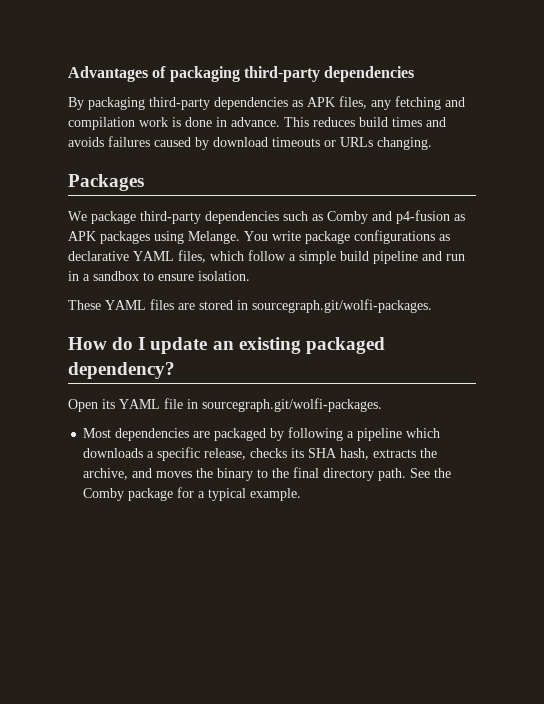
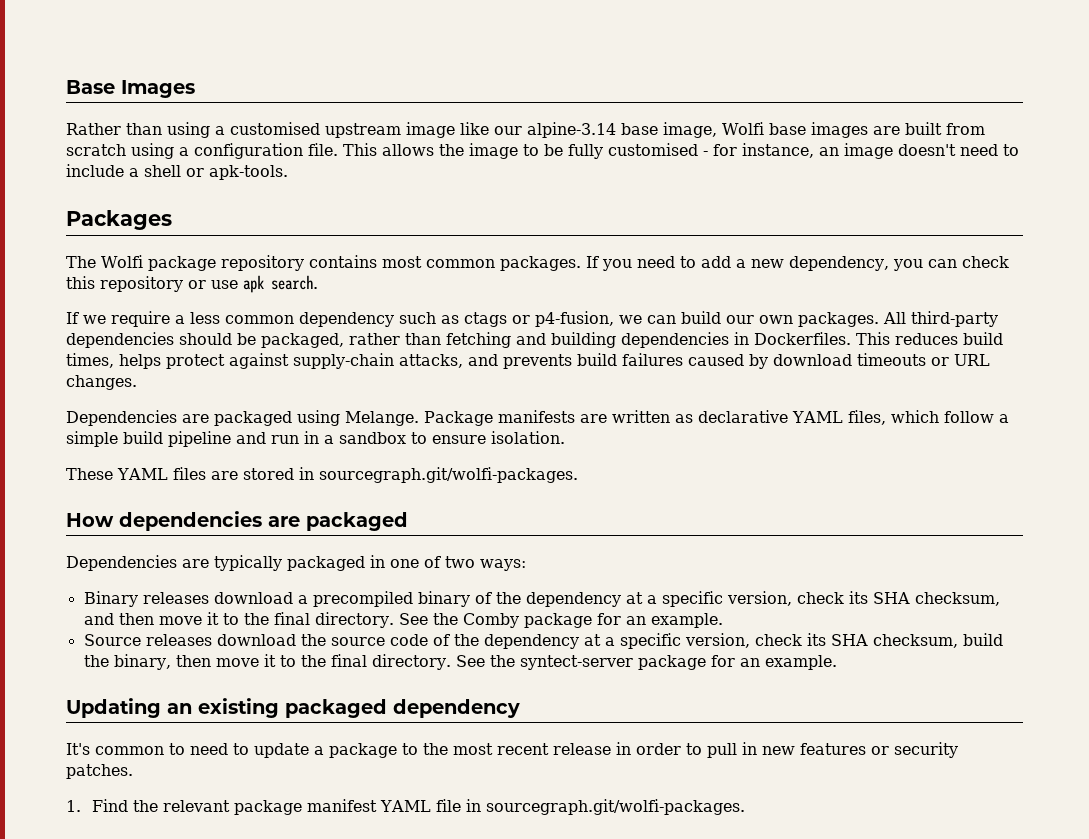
[68,66,415,82] [68,96,465,110] [68,117,446,130] [68,137,104,147] Advantages of packaging third-party dependencies // By packaging third-party dependencies as APK files, any fetching and compilation work is done in advance. This reduces build times and avoids -> [66,80,195,98] [66,122,985,138] [66,143,1019,159] [66,164,288,180] [66,210,172,230] [66,255,1009,271] [66,275,318,293] [66,311,998,327] [66,332,1003,348] [66,353,617,369] Base Images // Rather than using a customised upstream image like our alpine-3.14 base image, Wolfi base images are built from scratch using a configuration file. This allows the image to be fully customised - for instance, an image doesn't need to include a shell or apk-tools. // Packages // The Wolfi package repository contains most common packages. If you need to add a new dependency, you can check this repository or use apk search. // If we require a less common dependency such as ctags or p4-fusion, we can build our own packages. All third-party dependencies should be packaged, rather than fetching and building dependencies in Dockerfiles. This reduces build times, helps protect against supply-chain attacks, and prevents build
[340,137,432,150] [68,174,144,191] [68,210,465,224] [68,230,435,244] URLs changing. // Packages // We package third-party dependencies such as Comby and p4-fusion as APK packages using Melange. You write package configurations -> [954,354,990,366] [66,375,137,390] [66,410,670,426] URL changes. // Dependencies are packaged using Melange. Package manifests are written
[112,337,385,354] [68,362,175,379] [68,398,382,412] [83,427,441,441] [83,447,438,461] [83,467,407,481] do I update an existing packaged dependency? // Open its YAML file in sourcegraph.git/wolfi-packages. // Most dependencies are packaged by following a pipeline which downloads a specific release, checks its SHA hash, extracts the archive, and moves the binary to the final directory path. -> [119,511,408,531] [66,555,526,571] [83,591,1000,607] [83,612,394,628] dependencies are packaged // Dependencies are typically packaged in one of two ways: // Binary releases download a precompiled binary of the dependency at a specific version, check its SHA checksum, and then move it to the final directory.
[198,488,302,501] a typical example. -> [625,613,723,628] [83,633,1003,649] [83,654,837,670] [66,698,520,718] [66,742,958,758] [66,764,133,779] [66,799,745,815] an example. // Source releases download the source code of the dependency at a specific version, check its SHA checksum, build the binary, then move it to the final directory. See the syntect-server package for an example. // Updating an existing packaged dependency // It's common to need to update a package to the most recent release in order to pull in new features or security patches. // 1. Find the relevant package manifest YAML file in sourcegraph.git/wolfi-packages.

